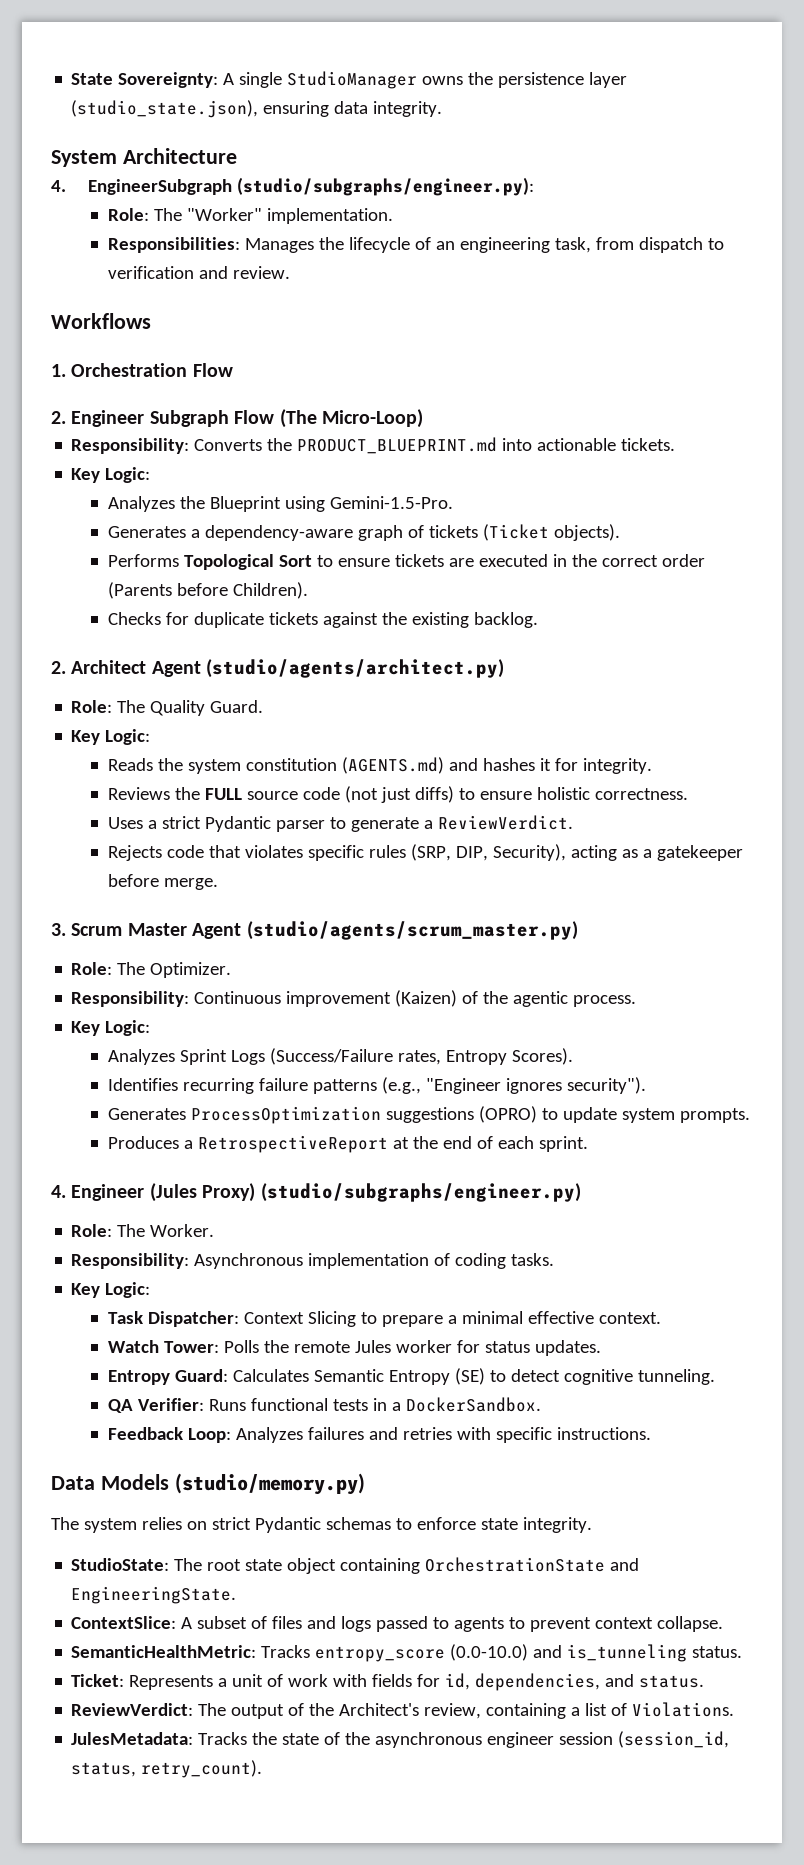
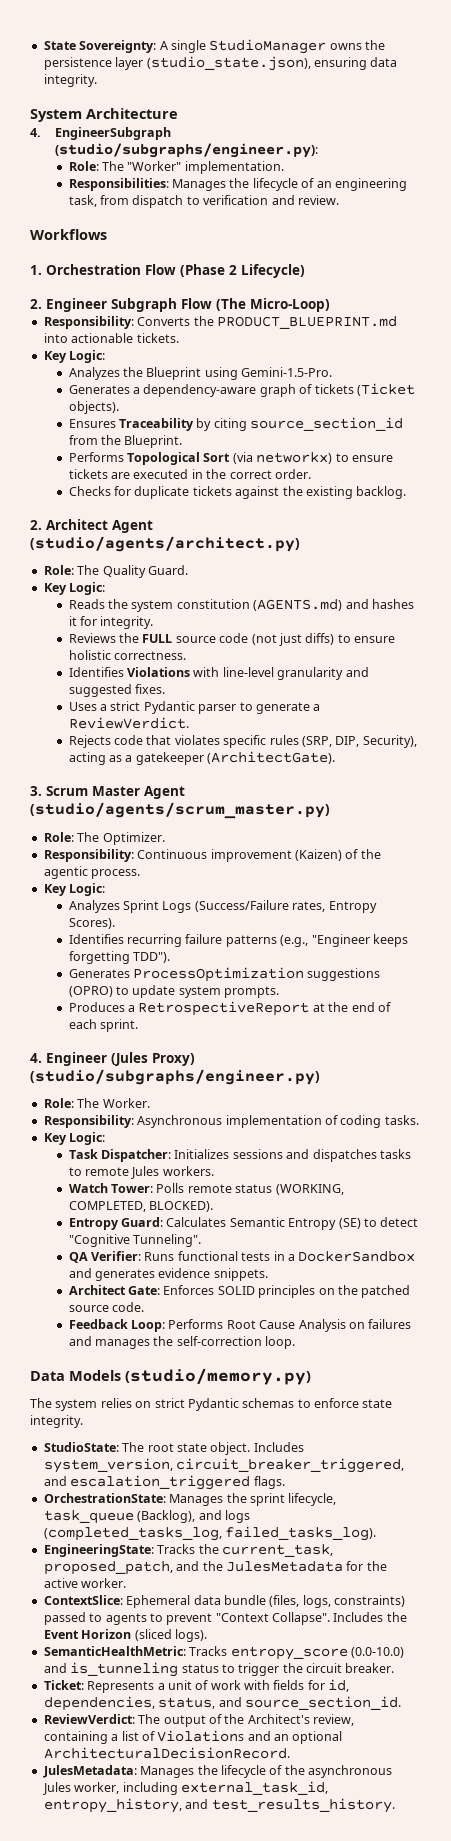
(233, 370) none -> [180,264,305,278] (Phase 2 Lifecycle)
(621, 532) none -> [68,417,404,431] [68,435,183,448] // Ensures Traceability by citing source_section_id from the Blueprint.
(313, 561) none -> [232,452,333,464] (via networkx)
[662,554,706,567] [108,582,309,599] order (Parents before Children). -> [274,469,311,479] order.
(689, 794) none -> [68,667,369,680] [68,684,166,697] // Identifies Violations with line-level granularity and suggested fixes.
[108,874,219,890] before merge. -> [207,751,336,764] (ArchitectGate).
[506,1077,647,1094] ignores security"). -> [372,934,408,947] [68,951,171,964] keeps forgetting TDD").
[244,1311,662,1327] [108,1340,602,1356] Context Slicing to prepare a minimal effective context. // Watch Tower: Polls the remote Jules worker for status updates. -> [174,1149,411,1162] [68,1166,214,1179] [68,1183,344,1195] [68,1201,214,1212] Initializes sessions and dispatches tasks to remote Jules workers. // Watch Tower: Polls remote status (WORKING, COMPLETED, BLOCKED).
[564,1369,716,1385] cognitive tunneling. -> [68,1234,202,1247] "Cognitive Tunneling".
[406,1397,542,1412] [108,1427,652,1443] DockerSandbox. // Feedback Loop: Analyzes failures and retries with specific instructions. -> [298,1251,416,1262] [68,1268,268,1281] [68,1285,411,1298] [68,1302,145,1312] [68,1319,412,1332] [68,1336,296,1349] DockerSandbox and generates evidence snippets. // Architect Gate: Enforces SOLID principles on the patched source code. // Feedback Loop: Performs Root Cause Analysis on failures and manages the self-correction loop.
[287,1557,640,1574] [71,1586,237,1604] [71,1616,372,1632] object containing OrchestrationState and EngineeringState. // ContextSlice: A subset of files and logs -> [210,1442,304,1455] [43,1458,405,1473] [43,1475,285,1490] [43,1493,337,1506] [43,1510,250,1524] [43,1526,377,1541] [43,1544,333,1557] [43,1561,387,1575] [43,1578,127,1588] [43,1595,405,1608] object. Includes system_version, circuit_breaker_triggered, and escalation_triggered flags. // OrchestrationState: Manages the sprint lifecycle, task_queue (Backlog), and logs (completed_tasks_log, failed_tasks_log). // EngineeringState: Tracks the current_task, proposed_patch, and the JulesMetadata for the active worker. // ContextSlice: Ephemeral data bundle (files, logs, constraints)
[595,1616,724,1632] context collapse. -> [215,1612,407,1625] [43,1629,207,1642] "Context Collapse". Includes the Event Horizon (sliced logs).
[692,1646,743,1658] status. -> [181,1663,395,1676] status to trigger the circuit breaker.
[605,1674,705,1688] and status. -> [158,1696,401,1710] status, and source_section_id.
[632,1702,735,1717] [71,1731,730,1748] [71,1760,263,1778] Violations. // JulesMetadata: Tracks the state of the asynchronous engineer session (session_id, status, retry_count). -> [157,1730,343,1744] [43,1747,290,1759] [42,1765,392,1778] [42,1781,328,1795] [43,1798,395,1813] Violations and an optional ArchitecturalDecisionRecord. // JulesMetadata: Manages the lifecycle of the asynchronous Jules worker, including external_task_id, entropy_history, and test_results_history.

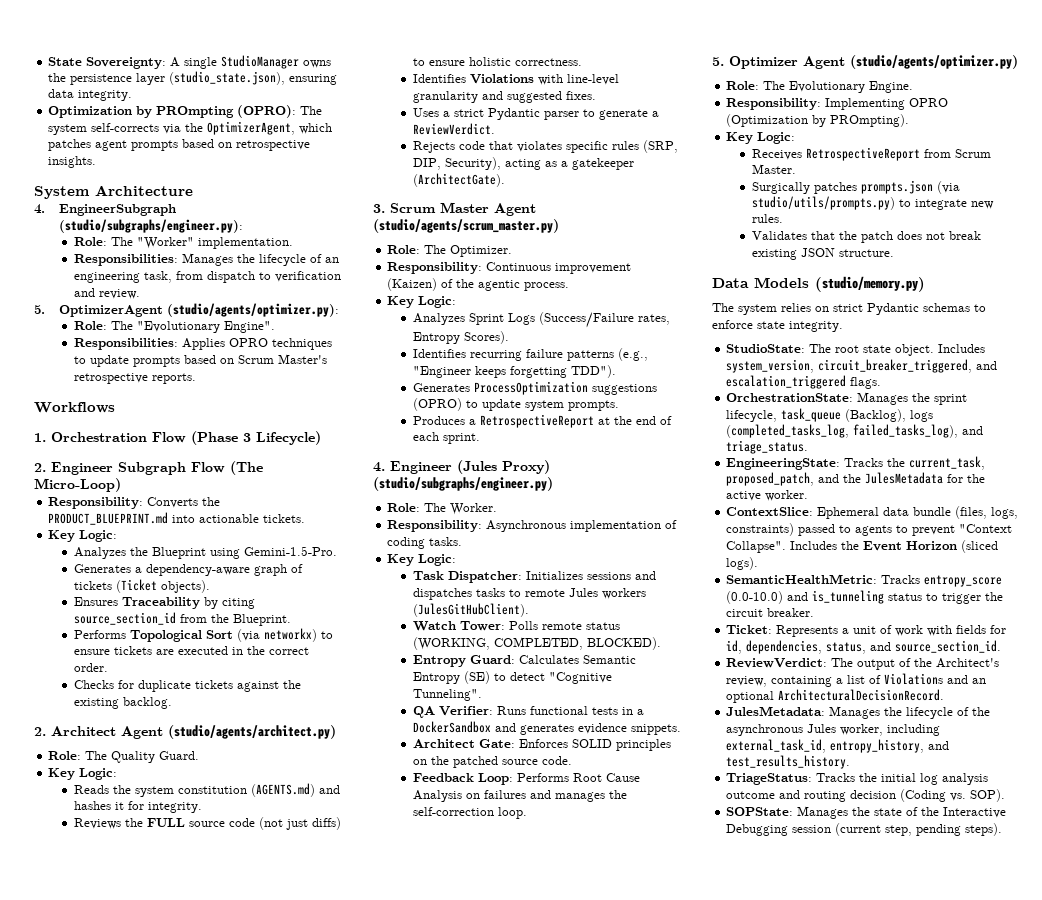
(97, 80) none -> [48,105,323,118] [48,121,333,135] [48,139,311,151] [48,156,97,168] // Optimization by PROmpting (OPRO): The system self-corrects via the OptimizerAgent, which patches agent prompts based on retrospective insights.
(339, 200) none -> [34,303,340,317] [73,321,275,333] [73,338,332,350] [73,354,327,367] [73,373,196,384] // 5. OptimizerAgent (studio/agents/optimizer.py): // Role: The "Evolutionary Engine". // Responsibilities: Applies OPRO techniques to update prompts based on Scrum Master's retrospective reports.
[229,265,237,275] 2 -> [243,433,251,442] 3
[162,1166,214,1176] workers. -> [601,588,646,599] [412,603,529,617] workers (JulesGitHubClient).
(296, 1342) none -> [712,55,1018,69] [726,81,914,93] [726,98,949,110] [726,114,910,127] [726,132,796,144] [751,147,991,161] [751,164,796,174] [751,180,960,194] [751,196,994,210] [751,214,783,223] [751,231,981,243] [751,248,894,260] // 5. Optimizer Agent (studio/agents/optimizer.py) // Role: The Evolutionary Engine. // Responsibility: Implementing OPRO (Optimization by PROmpting). // Key Logic: // Receives RetrospectiveReport from Scrum Master. // Surgically patches prompts.json (via studio/utils/prompts.py) to integrate new rules. // Validates that the patch does not break existing JSON structure.
[198,1510,222,1520] and -> (907, 415) none
[225,1526,377,1541] failed_tasks_log). -> [853,424,984,438] [726,440,809,454] failed_tasks_log), and triage_status.
(395, 1805) none -> [726,773,989,785] [726,789,1006,802] [726,806,1007,819] [726,823,1003,836] // TriageStatus: Tracks the initial log analysis outcome and routing decision (Coding vs. SOP). // SOPState: Manages the state of the Interactive Debugging session (current step, pending steps).

